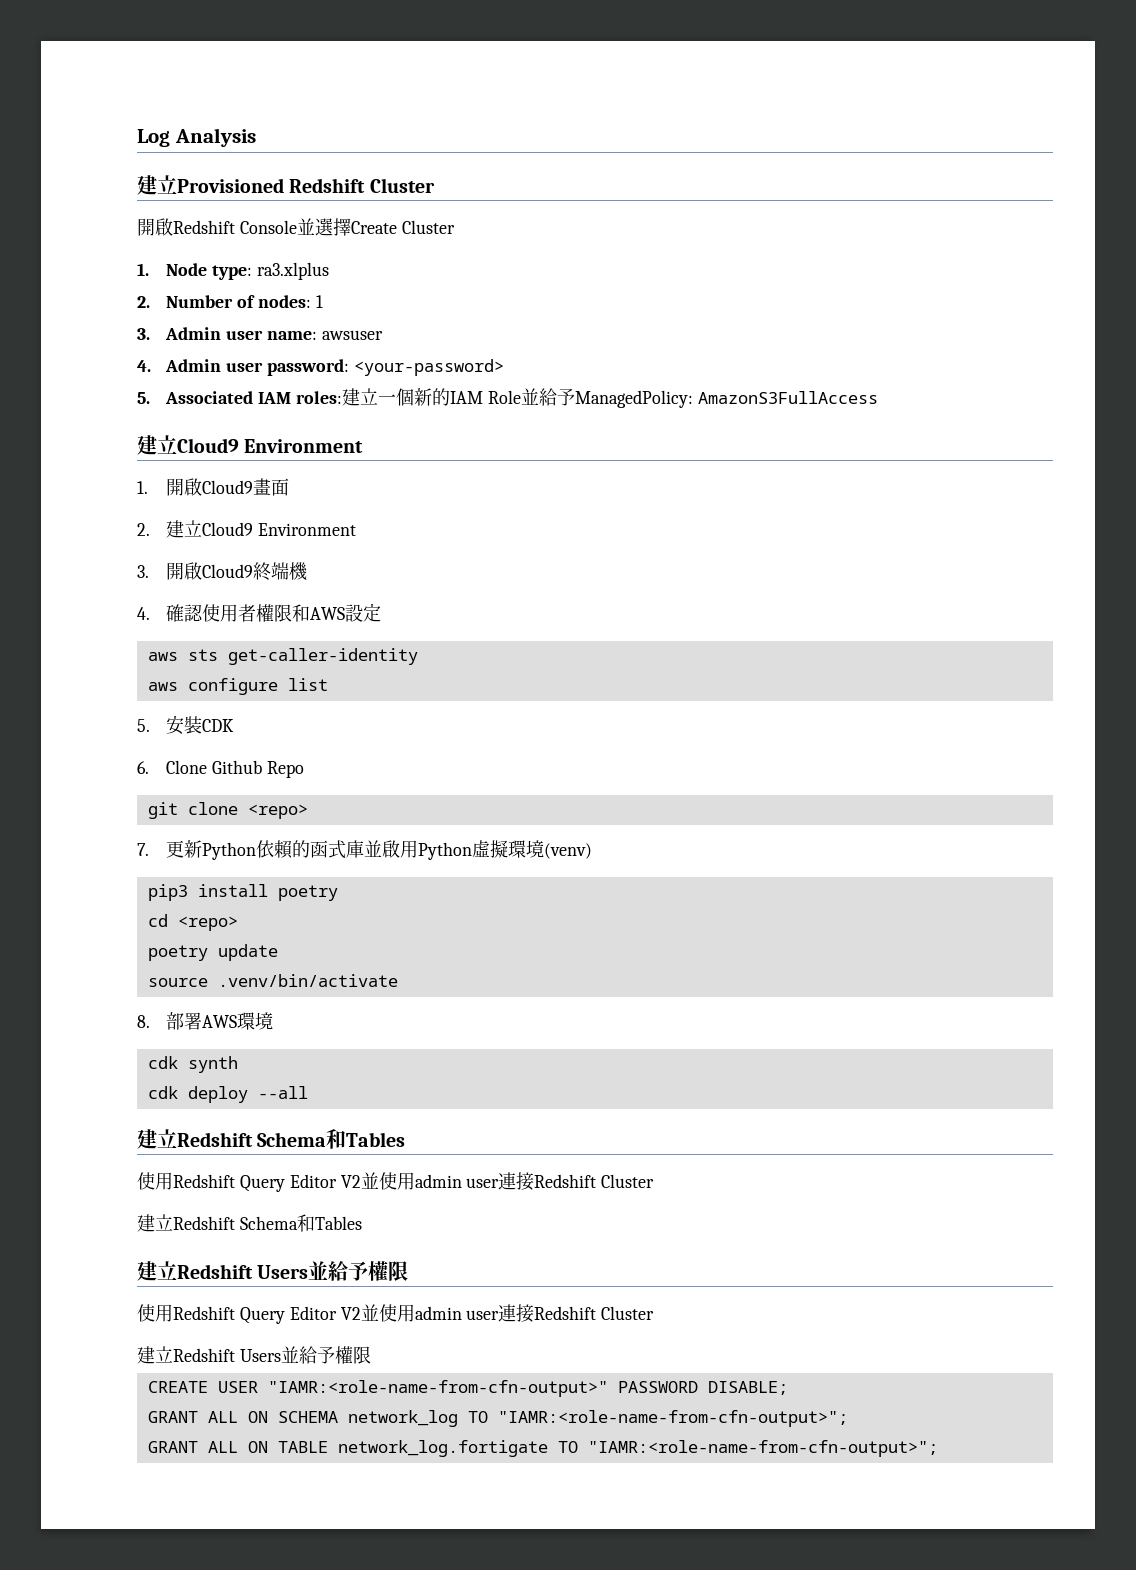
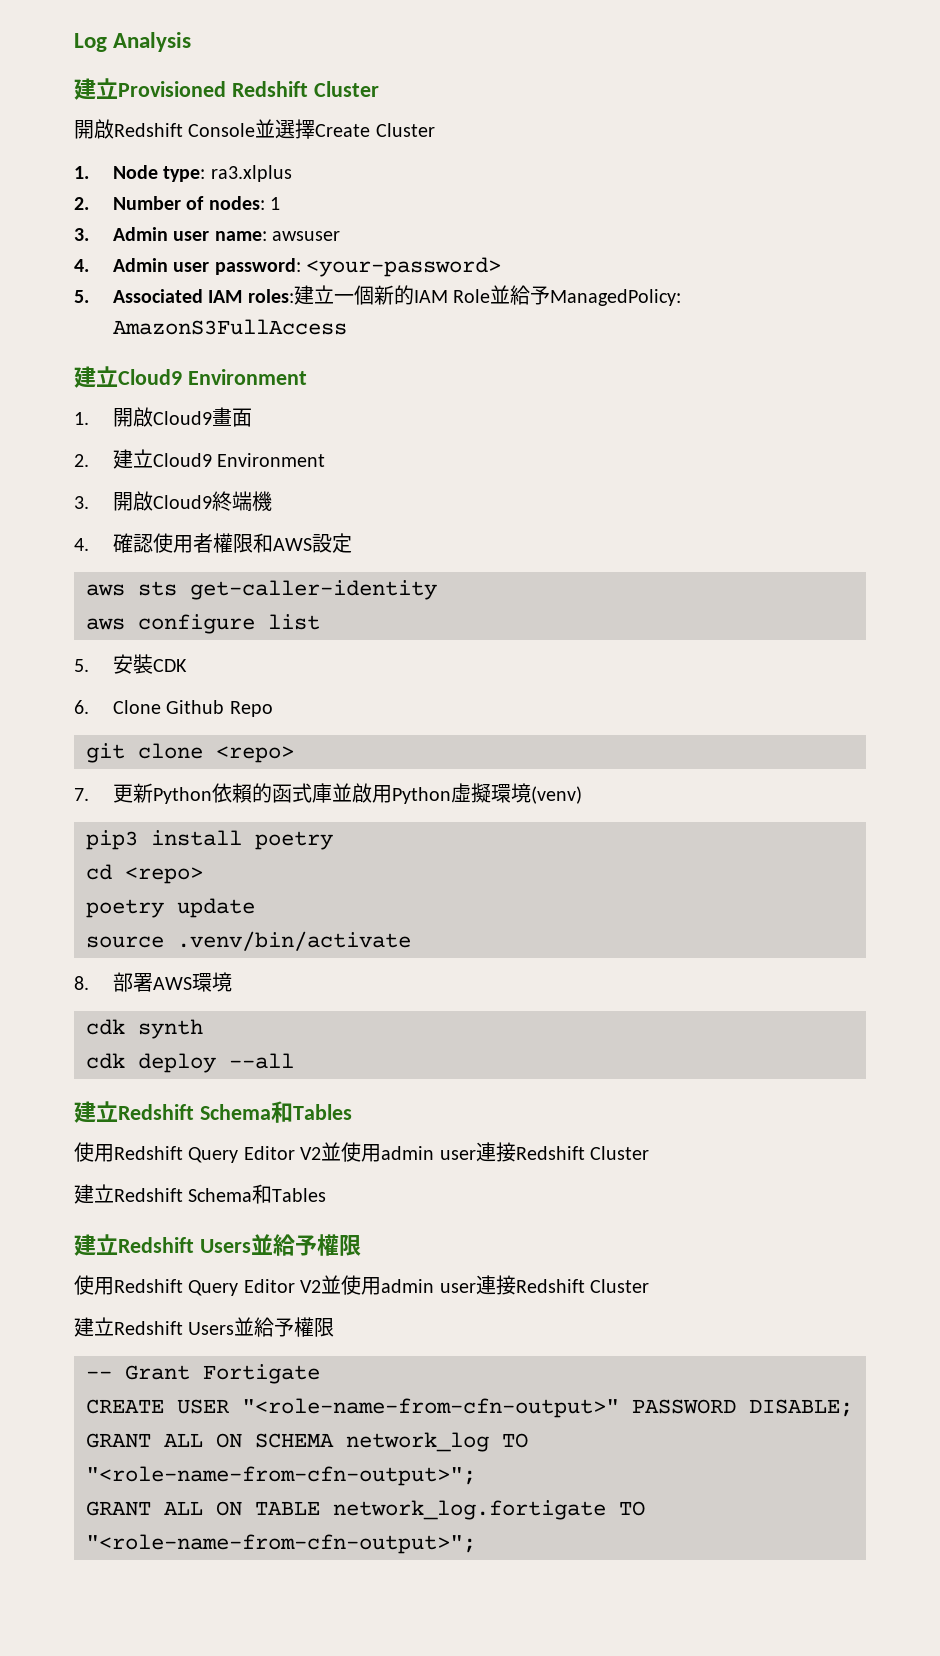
(371, 1355) none -> [86,1364,320,1384] // -- Grant Fortigate
[267,1380,608,1397] "IAMR:<role-name-from-cfn-output>" -> [242,1398,619,1418] "<role-name-from-cfn-output>"
[497,1410,848,1427] "IAMR:<role-name-from-cfn-output>"; -> [86,1466,476,1486] "<role-name-from-cfn-output>";
[587,1440,938,1457] "IAMR:<role-name-from-cfn-output>"; -> [86,1534,476,1554] "<role-name-from-cfn-output>";

